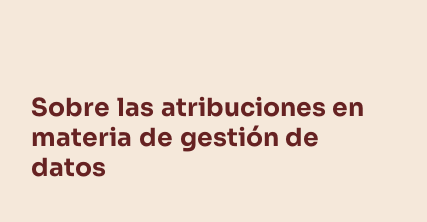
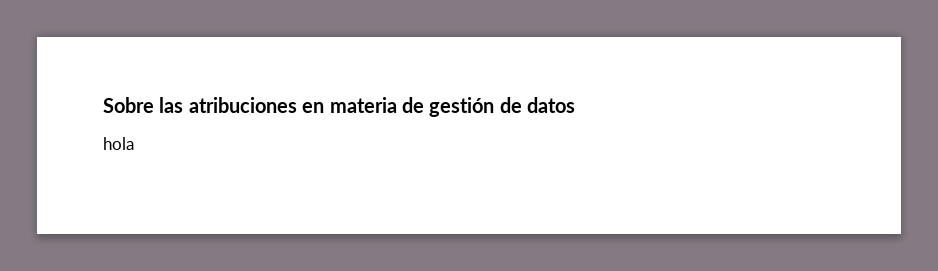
(106, 167) none -> [103,137,134,150] // hola

